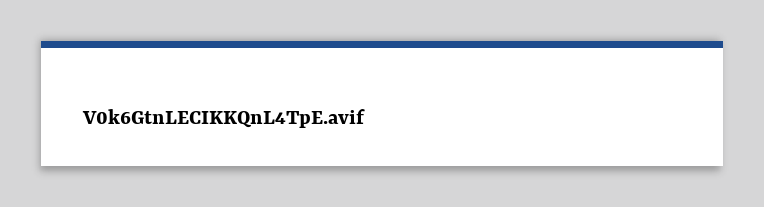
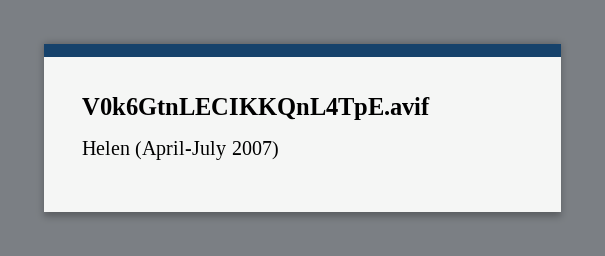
(365, 118) none -> [82,141,279,160] // Helen (April-July 2007)

